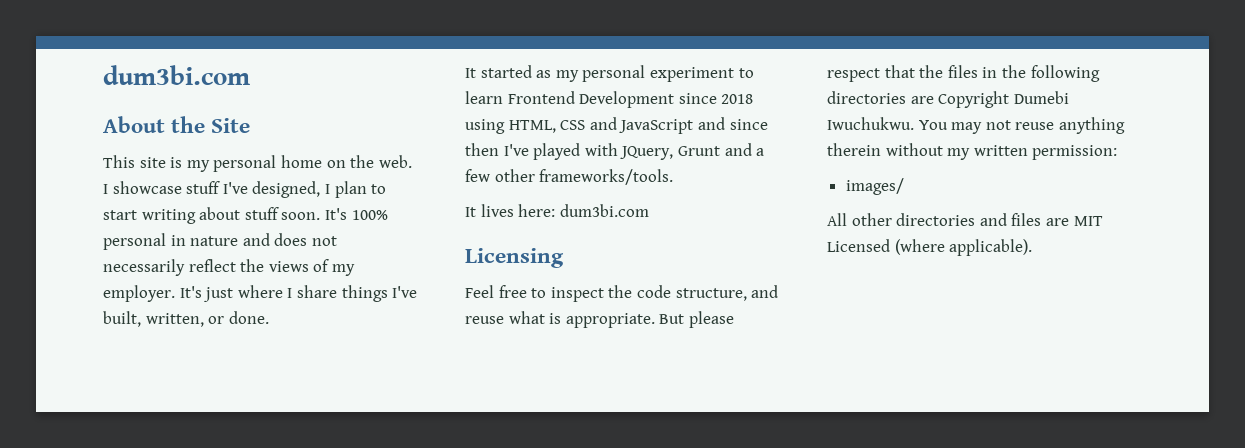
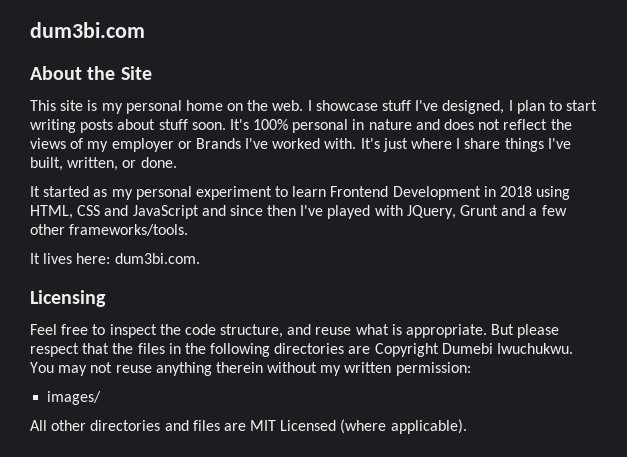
(196, 216) none -> [80,119,114,133] posts
[103,259,185,276] necessarily -> (501, 124) none
[103,285,175,302] employer. -> [111,138,357,152] employer or Brands I've worked with.
[678,93,717,104] since -> [483,186,496,197] in
[559,204,649,217] dum3bi.com -> [114,253,200,264] dum3bi.com.

